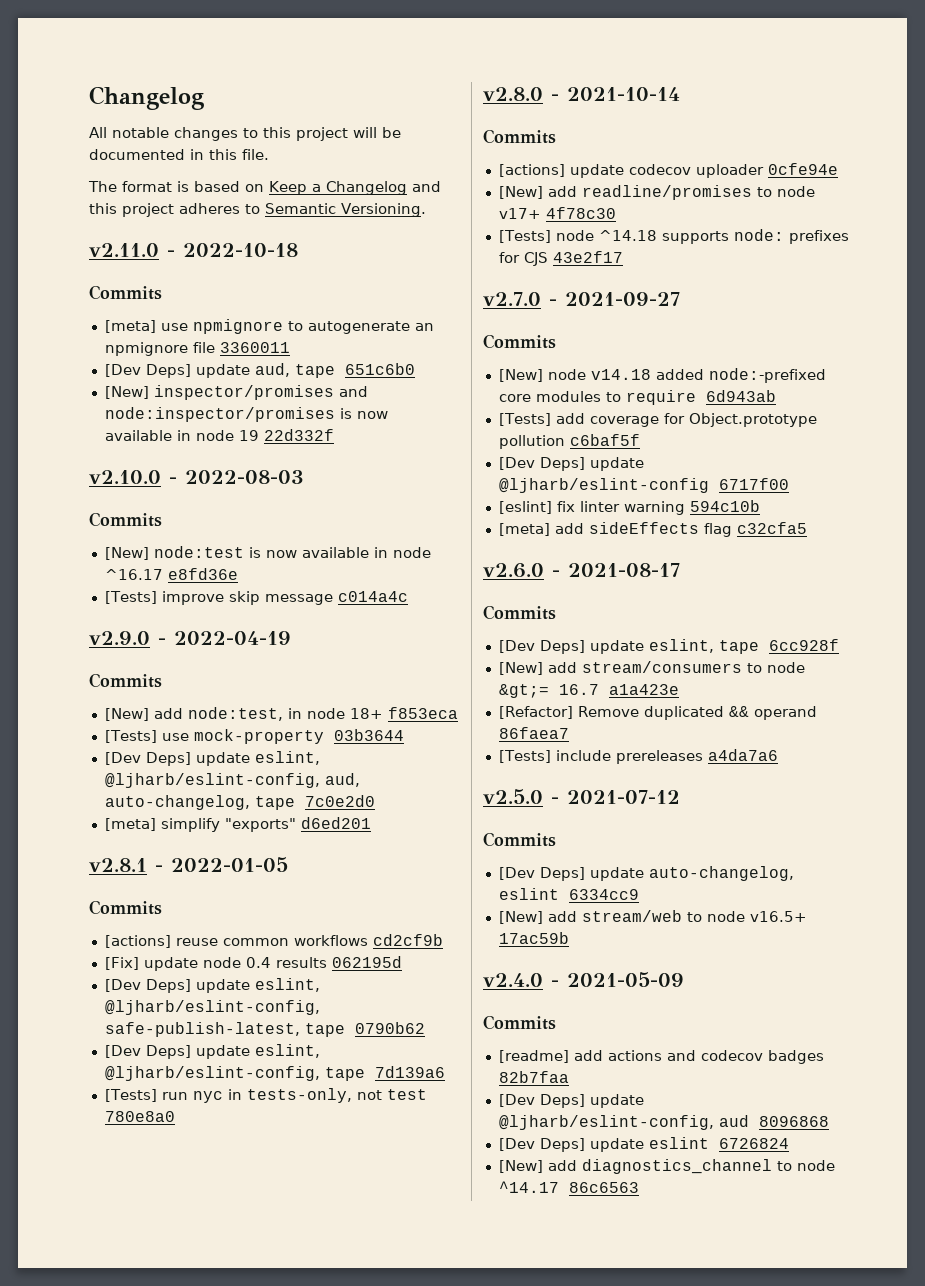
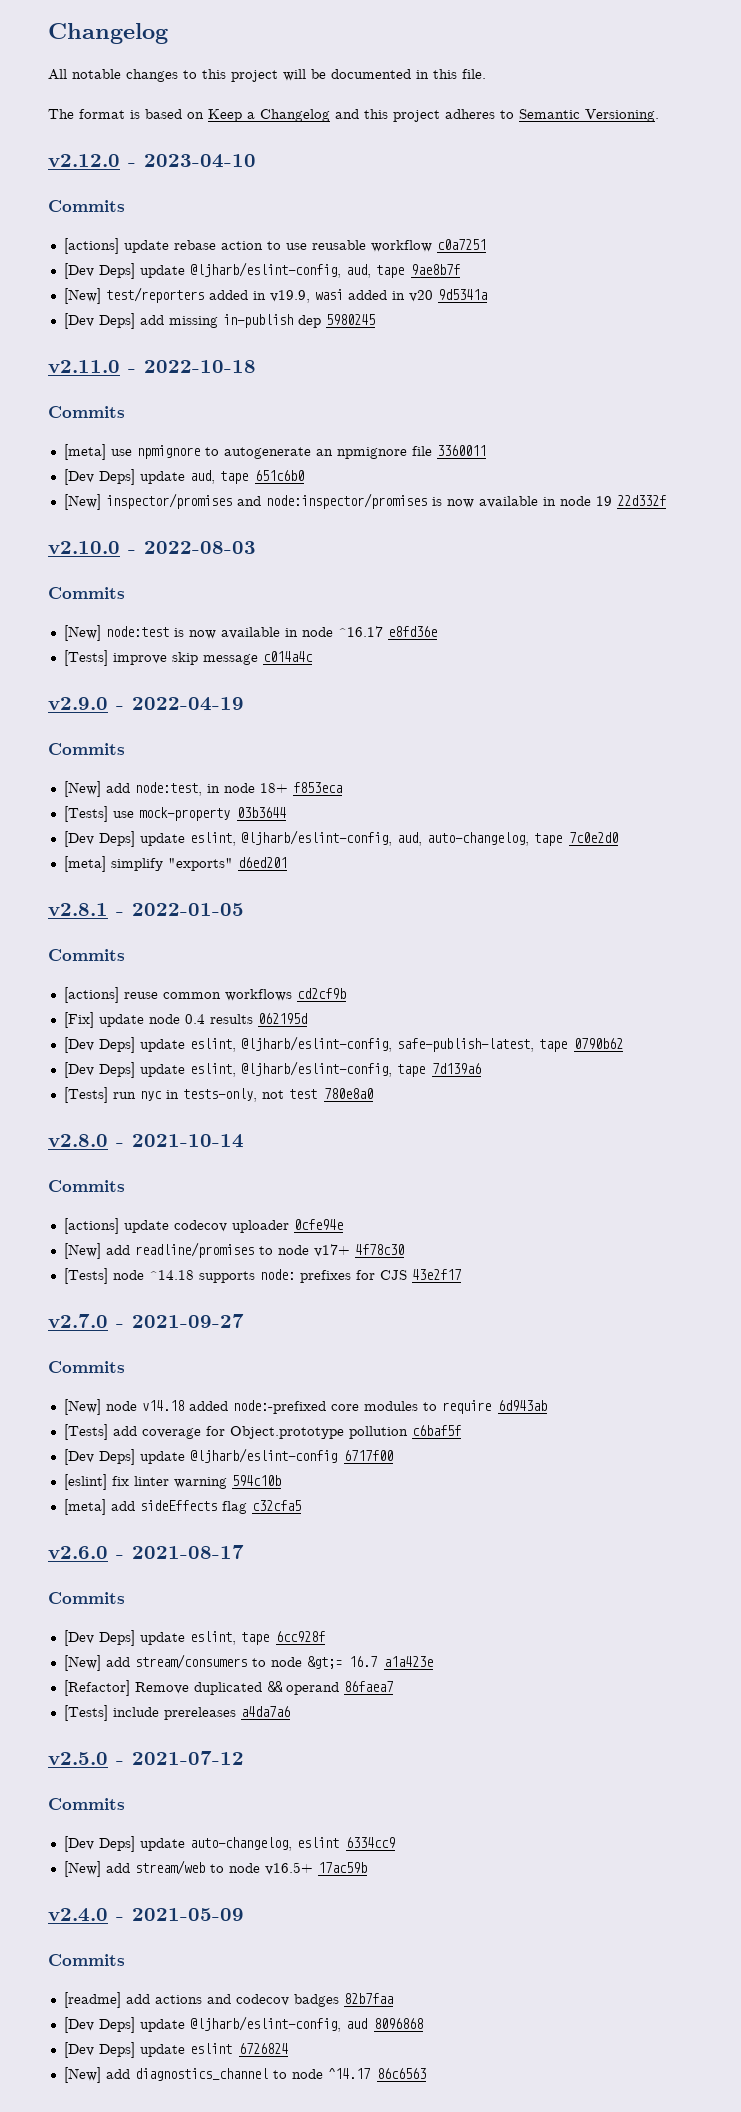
(426, 210) none -> [48,154,256,168] [48,200,125,212] [63,238,486,254] [63,262,460,279] [63,287,487,304] [63,313,375,329] // v2.12.0 - 2023-04-10 // Commits // [actions] update rebase action to use reusable workflow c0a7251 // [Dev Deps] update @ljharb/eslint-config, aud, tape 9ae8b7f // [New] test/reporters added in v19.9, wasi added in v20 9d5341a // [Dev Deps] add missing in-publish dep 5980245

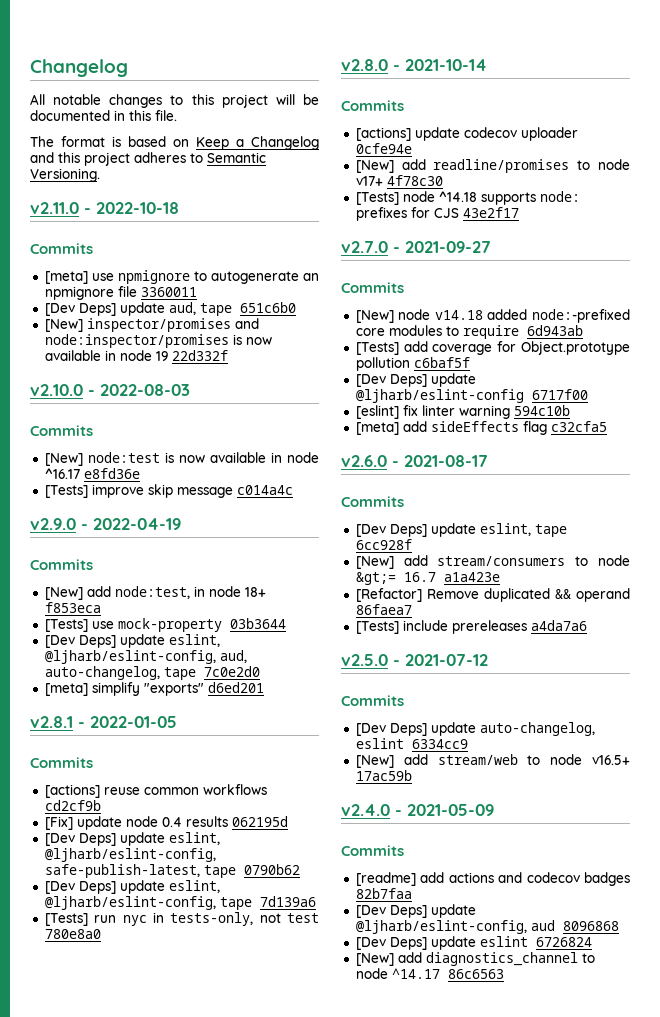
[48,154,256,168] [48,200,125,212] [63,238,486,254] [63,262,460,279] [63,287,487,304] [63,313,375,329] // v2.12.0 - 2023-04-10 // Commits // [actions] update rebase action to use reusable workflow c0a7251 // [Dev Deps] update @ljharb/eslint-config, aud, tape 9ae8b7f // [New] test/reporters added in v19.9, wasi added in v20 9d5341a // [Dev Deps] add missing in-publish dep 5980245 -> (100, 175) none

